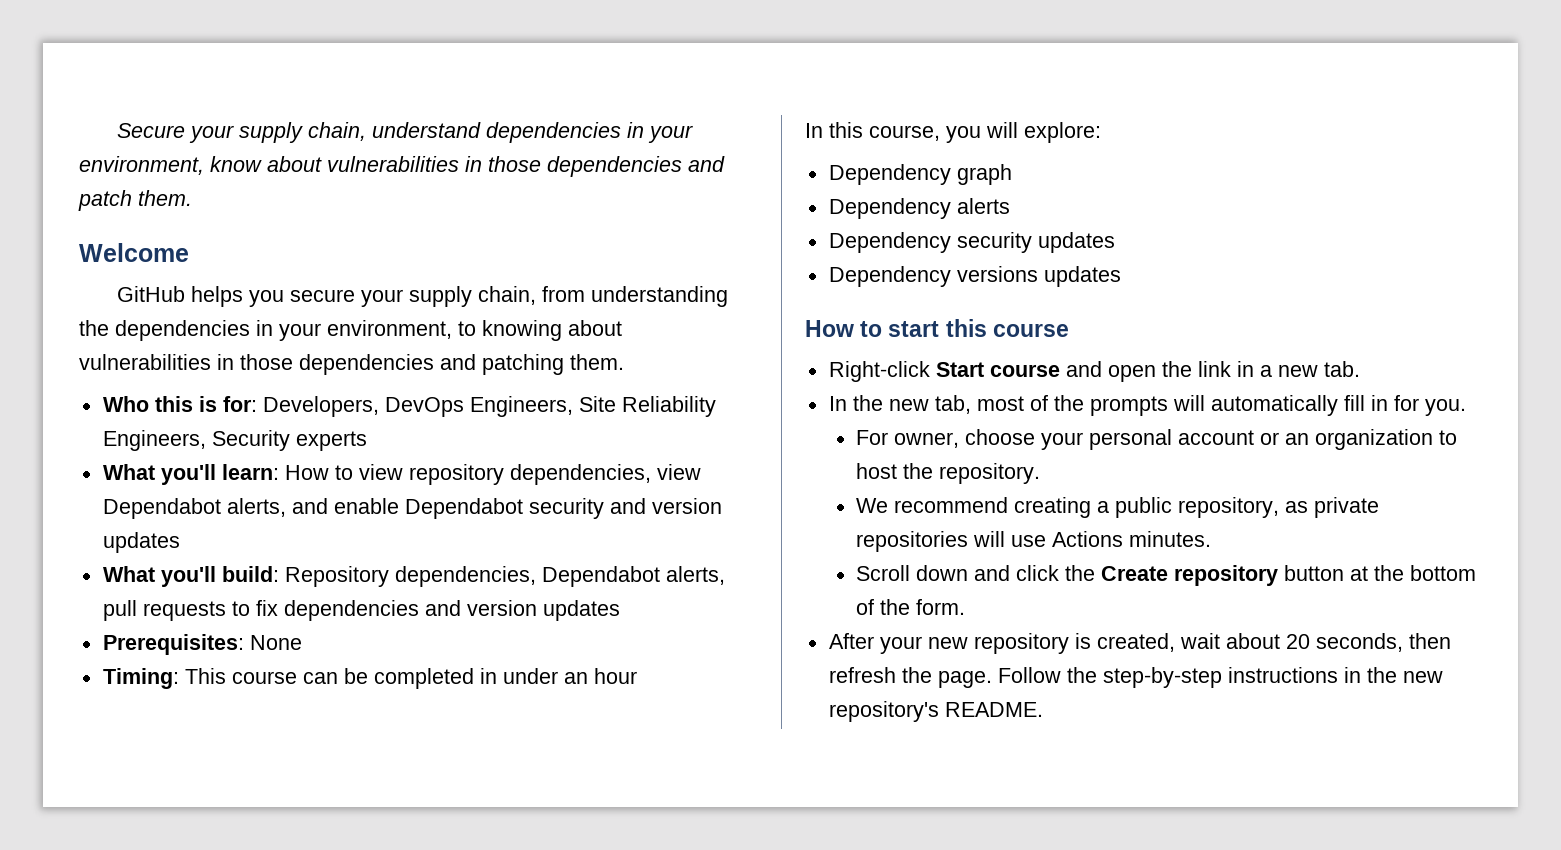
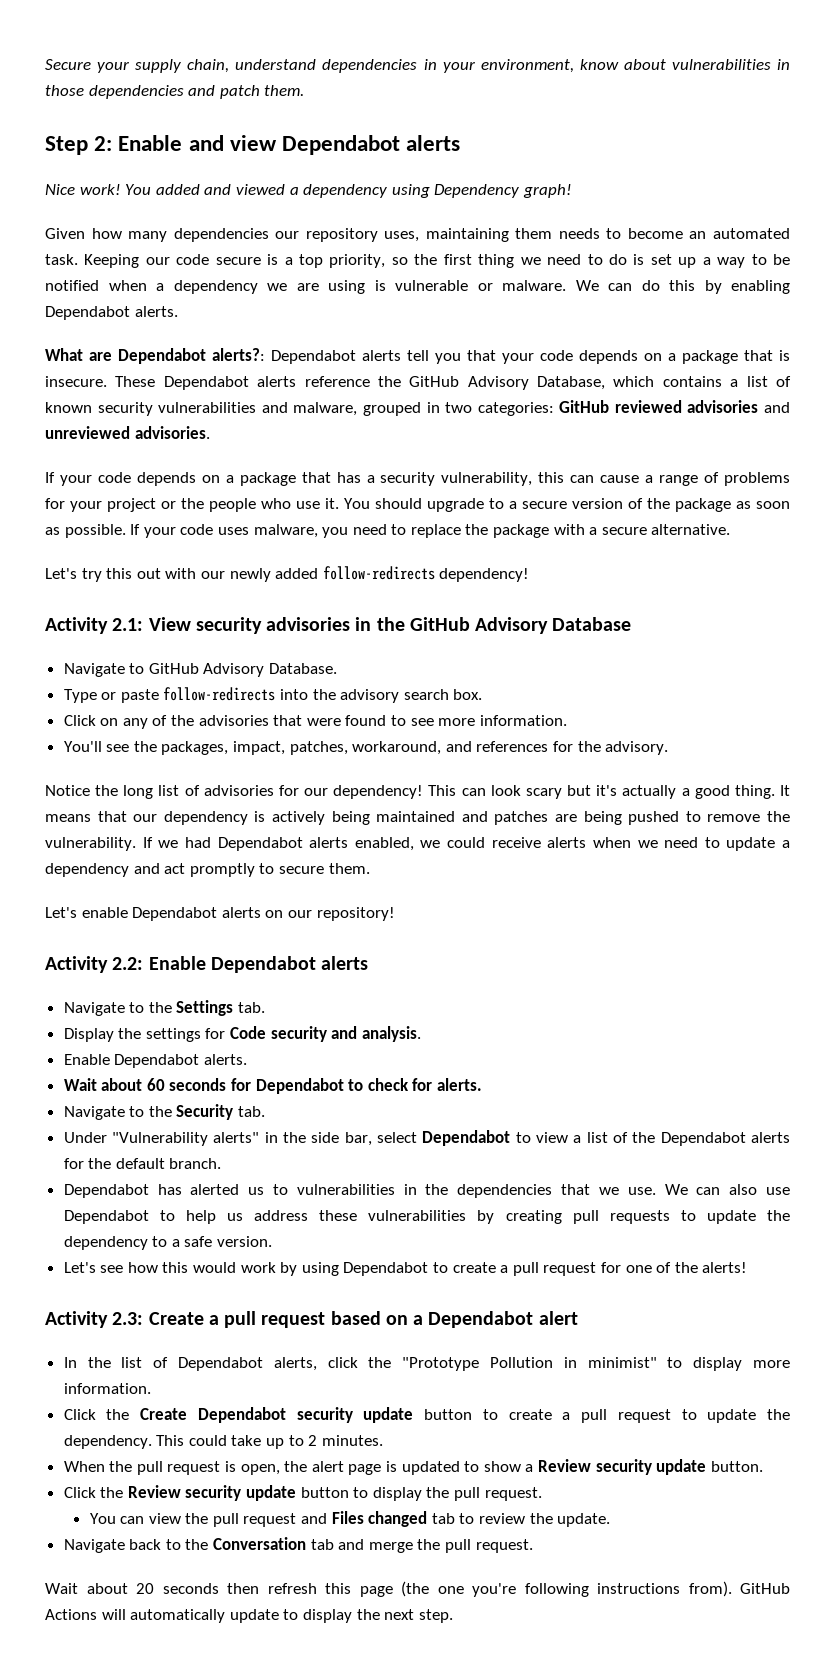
[79,243,189,262] [117,286,729,307] [79,320,622,341] [79,354,624,375] [102,396,716,417] [102,430,367,451] [102,464,701,485] [102,498,722,519] [102,532,180,553] [102,566,725,587] [102,600,620,621] [102,634,302,655] [102,668,637,689] [805,122,1101,143] [828,164,1012,185] [828,198,1010,219] [828,232,1115,253] [828,266,1121,287] [805,319,1069,337] [828,361,1360,382] [828,395,1466,416] [856,429,1458,450] [856,463,1041,484] [856,497,1380,518] [856,531,1212,552] [856,565,1477,586] [856,599,966,615] [828,633,1451,654] [828,667,1443,688] [828,701,1043,722] Welcome // GitHub helps you secure your supply chain, from understanding the dependencies in your environment, to knowing about vulnerabilities in those dependencies and patching them. // Who this is for: Developers, DevOps Engineers, Site Reliability Engineers, Security experts // What you'll learn: How to view repository dependencies, view Dependabot alerts, and enable Dependabot security and version updates // What you'll build: Repository dependencies, Dependabot alerts, pull requests to fix dependencies and version updates // Prerequisites: None // Timing: This course can be completed in under an hour // In this course, you will explore: // Dependency graph // Dependency alerts // Dependency security updates // Dependency versions updates // How to start this course // Right-click Start course and open the link in a new tab. // In the new tab, most of the prompts will automatically fill in for you. // For owner, choose your personal account or an organization to host the repository. // We recommend creating a public repository, as private repositories will use Actions minutes. // Scroll down and click the Create repository button at the bottom of the form. // After your new repository is created, wait about 20 seconds, then refresh the page. Follow the step-by-step instructions in the new repository's README. -> [45,135,461,155] [45,184,572,198] [45,228,790,242] [45,254,790,268] [45,280,790,294] [45,306,178,320] [45,348,790,364] [45,376,791,390] [45,400,791,416] [45,426,210,439] [45,472,791,486] [45,498,790,512] [45,524,731,538] [45,566,530,582] [45,617,632,634] [63,663,338,677] [63,687,483,703] [63,715,567,729] [63,741,669,755] [45,785,790,799] [45,811,791,825] [45,837,790,851] [45,863,370,877] [45,907,395,921] [45,956,369,973] [63,1000,266,1016] [63,1026,421,1042] [63,1054,247,1068] [63,1078,483,1094] [63,1104,266,1120] [63,1130,790,1146] [63,1158,222,1169] [63,1184,791,1198] [63,1210,790,1224] [63,1236,273,1250] [63,1262,748,1276] [45,1311,578,1328] [63,1357,790,1371] [63,1383,151,1394] [63,1407,790,1423] [63,1435,383,1449] [63,1459,763,1475] [63,1485,542,1501] [89,1511,611,1527] [63,1537,533,1553] [45,1581,790,1597] [45,1609,453,1623] Step 2: Enable and view Dependabot alerts // Nice work! You added and viewed a dependency using Dependency graph! // Given how many dependencies our repository uses, maintaining them needs to become an automated task. Keeping our code secure is a top priority, so the first thing we need to do is set up a way to be notified when a dependency we are using is vulnerable or malware. We can do this by enabling Dependabot alerts. // What are Dependabot alerts?: Dependabot alerts tell you that your code depends on a package that is insecure. These Dependabot alerts reference the GitHub Advisory Database, which contains a list of known security vulnerabilities and malware, grouped in two categories: GitHub reviewed advisories and unreviewed advisories. // If your code depends on a package that has a security vulnerability, this can cause a range of problems for your project or the people who use it. You should upgrade to a secure version of the package as soon as possible. If your code uses malware, you need to replace the package with a secure alternative. // Let's try this out with our newly added follow-redirects dependency! // Activity 2.1: View security advisories in the GitHub Advisory Database // Navigate to GitHub Advisory Database. // Type or paste follow-redirects into the advisory search box. // Click on any of the advisories that were found to see more information. // You'll see the packages, impact, patches, workaround, and references for the advisory. // Notice the long list of advisories for our dependency! This can look scary but it's actually a good thing. It means that our dependency is actively being maintained and patches are being pushed to remove the vulnerability. If we had Dependabot alerts enabled, we could receive alerts when we need to update a dependency and act promptly to secure them. // Let's enable Dependabot alerts on our repository! // Activity 2.2: Enable Dependabot alerts // Navigate to the Settings tab. // Display the settings for Code security and analysis. // Enable Dependabot alerts. // Wait about 60 seconds for Dependabot to check for alerts. // Navigate to the Security tab. // Under "Vulnerability alerts" in the side bar, select Dependabot to view a list of the Dependabot alerts for the default branch. // Dependabot has alerted us to vulnerabilities in the dependencies that we use. We can also use Dependabot to help us address these vulnerabilities by creating pull requests to update the dependency to a safe version. // Let's see how this would work by using Dependabot to create a pull request for one of the alerts! // Activity 2.3: Create a pull request based on a Dependabot alert // In the list of Dependabot alerts, click the "Prototype Pollution in minimist" to display more information. // Click the Create Dependabot security update button to create a pull request to update the dependency. This could take up to 2 minutes. // When the pull request is open, the alert page is updated to show a Review security update button. // Click the Review security update button to display the pull request. // You can view the pull request and Files changed tab to review the update. // Navigate back to the Conversation tab and merge the pull request. // Wait about 20 seconds then refresh this page (the one you're following instructions from). GitHub Actions will automatically update to display the next step.

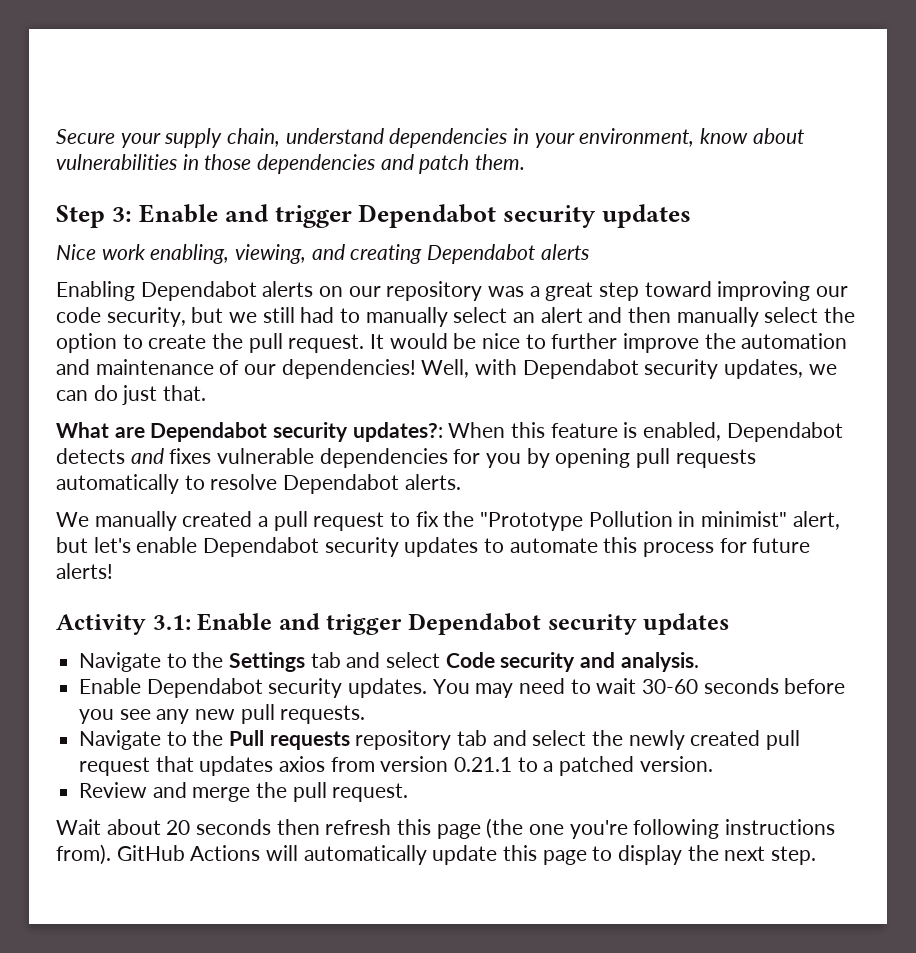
[94,135,461,155] [45,184,572,198] [45,228,790,242] [45,254,790,268] [45,280,790,294] [45,306,178,320] [45,348,790,364] [45,376,791,390] [45,400,791,416] [45,426,210,439] [45,472,791,486] [45,498,790,512] [45,524,731,538] [45,566,530,582] [45,617,632,634] [63,663,338,677] [63,687,483,703] [63,715,567,729] [63,741,669,755] [45,785,790,799] [45,811,791,825] [45,837,790,851] [45,863,370,877] [45,907,395,921] [45,956,369,973] 2: Enable and view Dependabot alerts // Nice work! You added and viewed a dependency using Dependency graph! // Given how many dependencies our repository uses, maintaining them needs to become an automated task. Keeping our code secure is a top priority, so the first thing we need to do is set up a way to be notified when a dependency we are using is vulnerable or malware. We can do this by enabling Dependabot alerts. // What are Dependabot alerts?: Dependabot alerts tell you that your code depends on a package that is insecure. These Dependabot alerts reference the GitHub Advisory Database, which contains a list of known security vulnerabilities and malware, grouped in two categories: GitHub reviewed advisories and unreviewed advisories. // If your code depends on a package that has a security vulnerability, this can cause a range of problems for your project or the people who use it. You should upgrade to a secure version of the package as soon as possible. If your code uses malware, you need to replace the package with a secure alternative. // Let's try this out with our newly added follow-redirects dependency! // Activity 2.1: View security advisories in the GitHub Advisory Database // Navigate to GitHub Advisory Database. // Type or paste follow-redirects into the advisory search box. // Click on any of the advisories that were found to see more information. // You'll see the packages, impact, patches, workaround, and references for the advisory. // Notice the long list of advisories for our dependency! This can look scary but it's actually a good thing. It means that our dependency is actively being maintained and patches are being pushed to remove the vulnerability. If we had Dependabot alerts enabled, we could receive alerts when we need to update a dependency and act promptly to secure them. // Let's enable Dependabot alerts on our repository! // Activity 2.2: Enable Dependabot alerts -> [111,204,692,228] [56,244,589,264] [56,281,849,301] [56,307,856,327] [56,333,848,353] [56,359,837,379] [56,385,207,405] [56,422,843,442] [56,448,756,468] [56,474,461,494] [56,511,840,531] [56,537,811,557] [56,563,113,579] [56,613,730,635] 3: Enable and trigger Dependabot security updates // Nice work enabling, viewing, and creating Dependabot alerts // Enabling Dependabot alerts on our repository was a great step toward improving our code security, but we still had to manually select an alert and then manually select the option to create the pull request. It would be nice to further improve the automation and maintenance of our dependencies! Well, with Dependabot security updates, we can do just that. // What are Dependabot security updates?: When this feature is enabled, Dependabot detects and fixes vulnerable dependencies for you by opening pull requests automatically to resolve Dependabot alerts. // We manually created a pull request to fix the "Prototype Pollution in minimist" alert, but let's enable Dependabot security updates to automate this process for future alerts! // Activity 3.1: Enable and trigger Dependabot security updates
[238,1002,266,1013] [63,1028,226,1042] tab. // Display the settings for -> [310,652,441,668] tab and select
[203,1054,247,1065] [63,1078,483,1094] [63,1104,266,1120] [63,1130,790,1146] [63,1158,222,1169] [63,1184,791,1198] [63,1210,790,1224] [63,1236,213,1250] alerts. // Wait about 60 seconds for Dependabot to check for alerts. // Navigate to the Security tab. // Under "Vulnerability alerts" in the side bar, select Dependabot to view a list of the Dependabot alerts for the default branch. // Dependabot has alerted us to vulnerabilities in the dependencies that we use. We can also use Dependabot to help us address these vulnerabilities by creating pull requests to update the dependency to a safe -> [268,678,846,698] [79,704,366,724] [79,730,801,750] [79,756,635,776] security updates. You may need to wait 30-60 seconds before you see any new pull requests. // Navigate to the Pull requests repository tab and select the newly created pull request that updates axios from version 0.21.1 to a patched
[63,1262,748,1276] [45,1311,578,1328] [63,1357,790,1371] [63,1383,151,1394] [63,1407,790,1423] [63,1435,383,1449] [63,1459,763,1475] [63,1485,542,1501] [89,1511,611,1527] [63,1537,334,1553] Let's see how this would work by using Dependabot to create a pull request for one of the alerts! // Activity 2.3: Create a pull request based on a Dependabot alert // In the list of Dependabot alerts, click the "Prototype Pollution in minimist" to display more information. // Click the Create Dependabot security update button to create a pull request to update the dependency. This could take up to 2 minutes. // When the pull request is open, the alert page is updated to show a Review security update button. // Click the Review security update button to display the pull request. // You can view the pull request and Files changed tab to review the update. // Navigate back to the Conversation tab -> [79,782,148,798] Review
(279, 1616) none -> [503,845,587,865] this page

